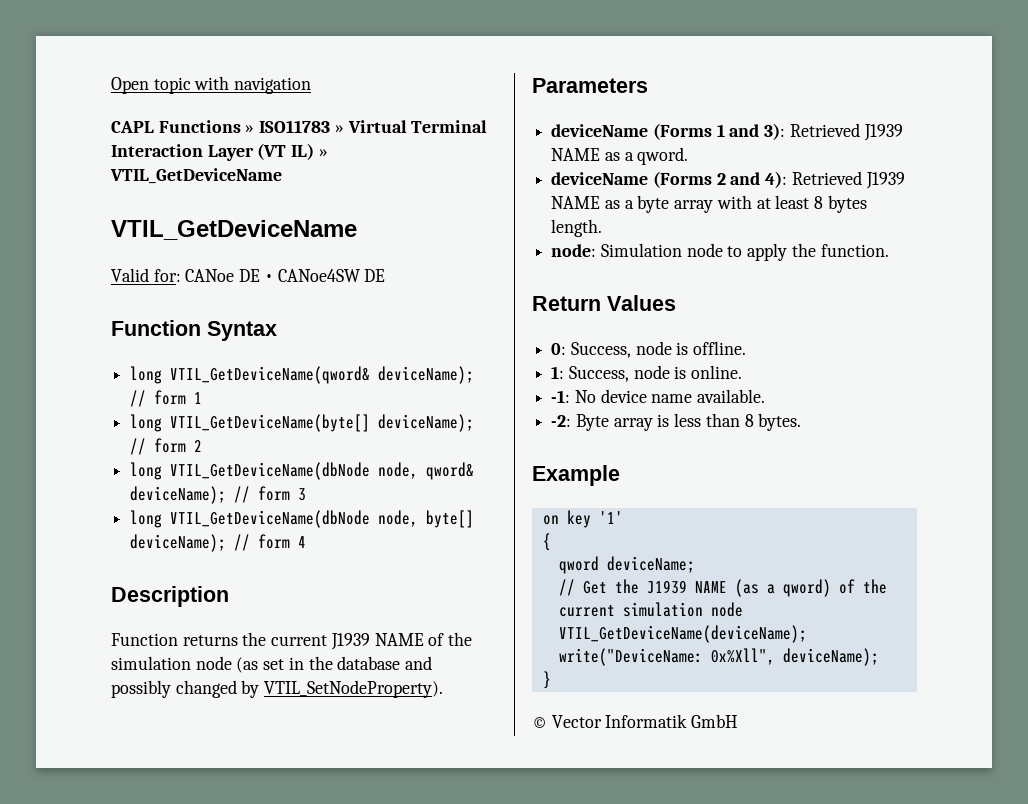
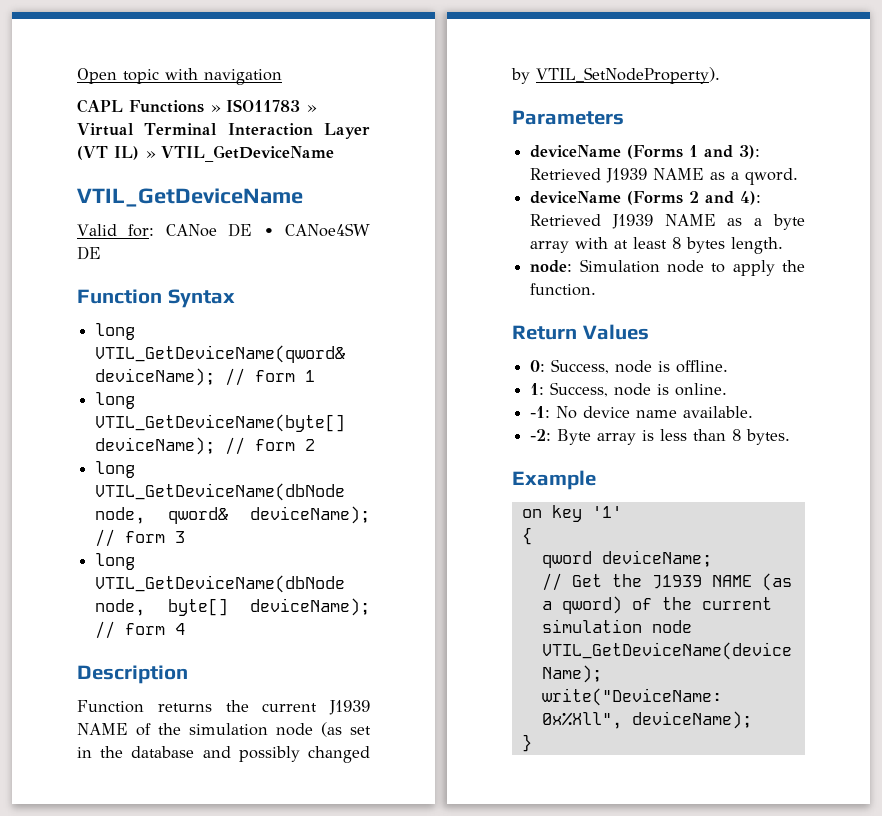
[532,714,739,728] // © Vector Informatik GmbH -> (532, 743) none

